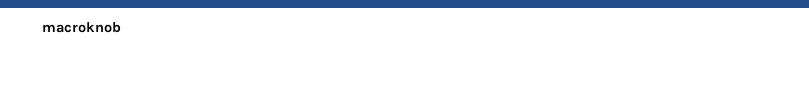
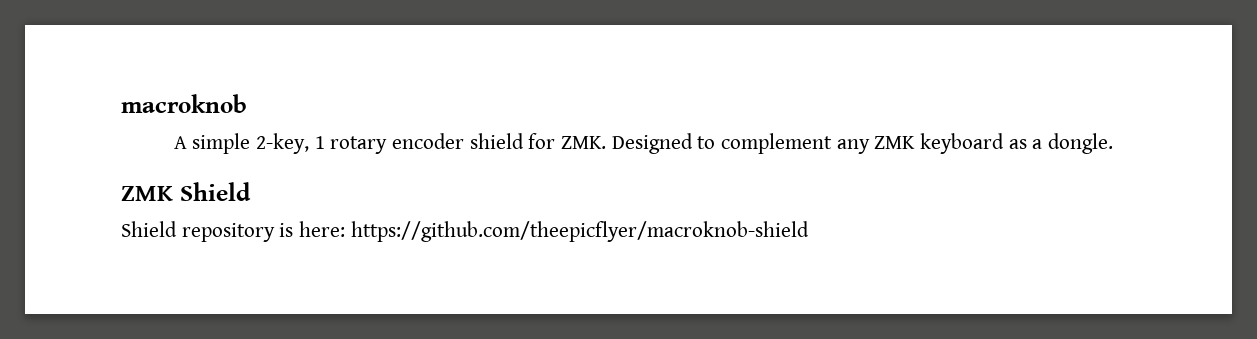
(121, 27) none -> [173,133,1113,154] [121,182,251,201] [121,221,809,242] // A simple 2-key, 1 rotary encoder shield for ZMK. Designed to complement any ZMK keyboard as a dongle. // ZMK Shield // Shield repository is here: https://github.com/theepicflyer/macroknob-shield

